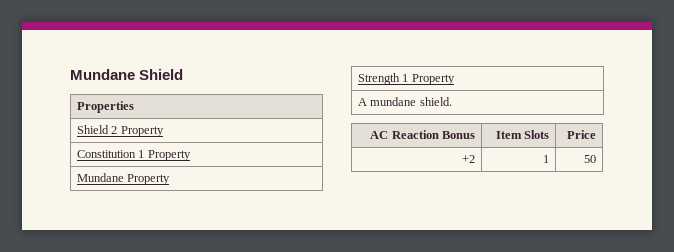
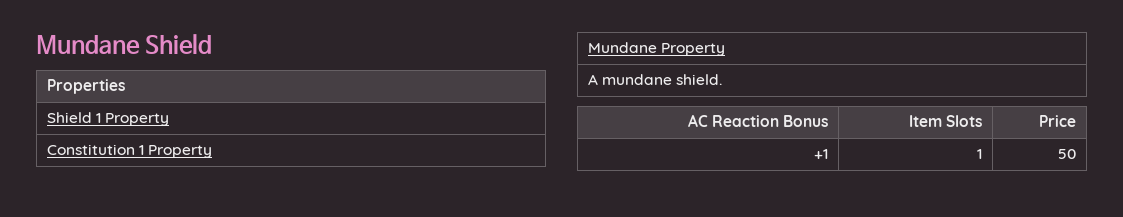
[111,126,118,134] 2 -> [95,113,101,123] 1
[357,73,455,85] // Strength 1 Property -> (725, 49) none
[462,155,476,163] +2 -> [814,149,829,159] +1

